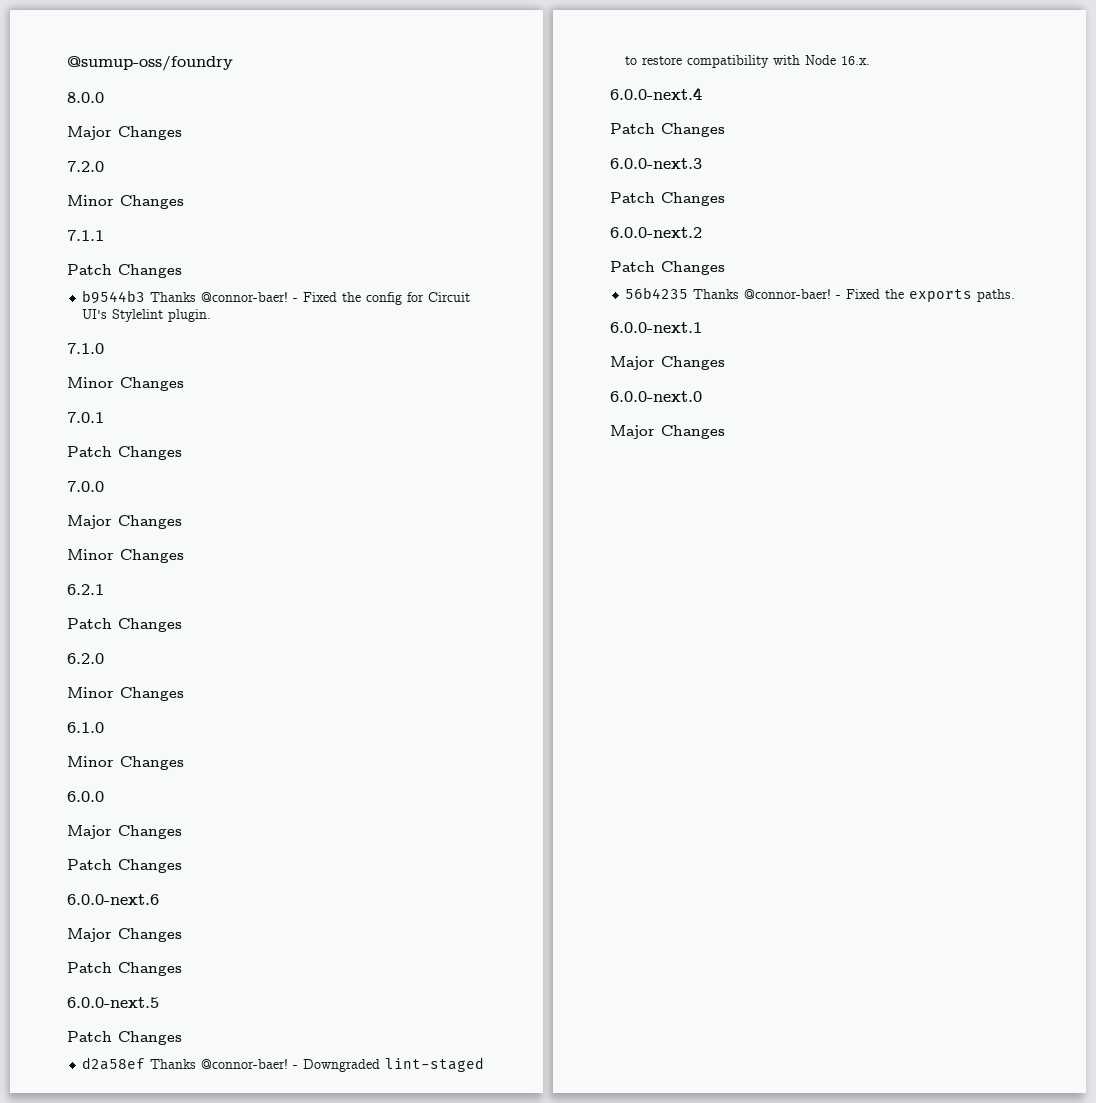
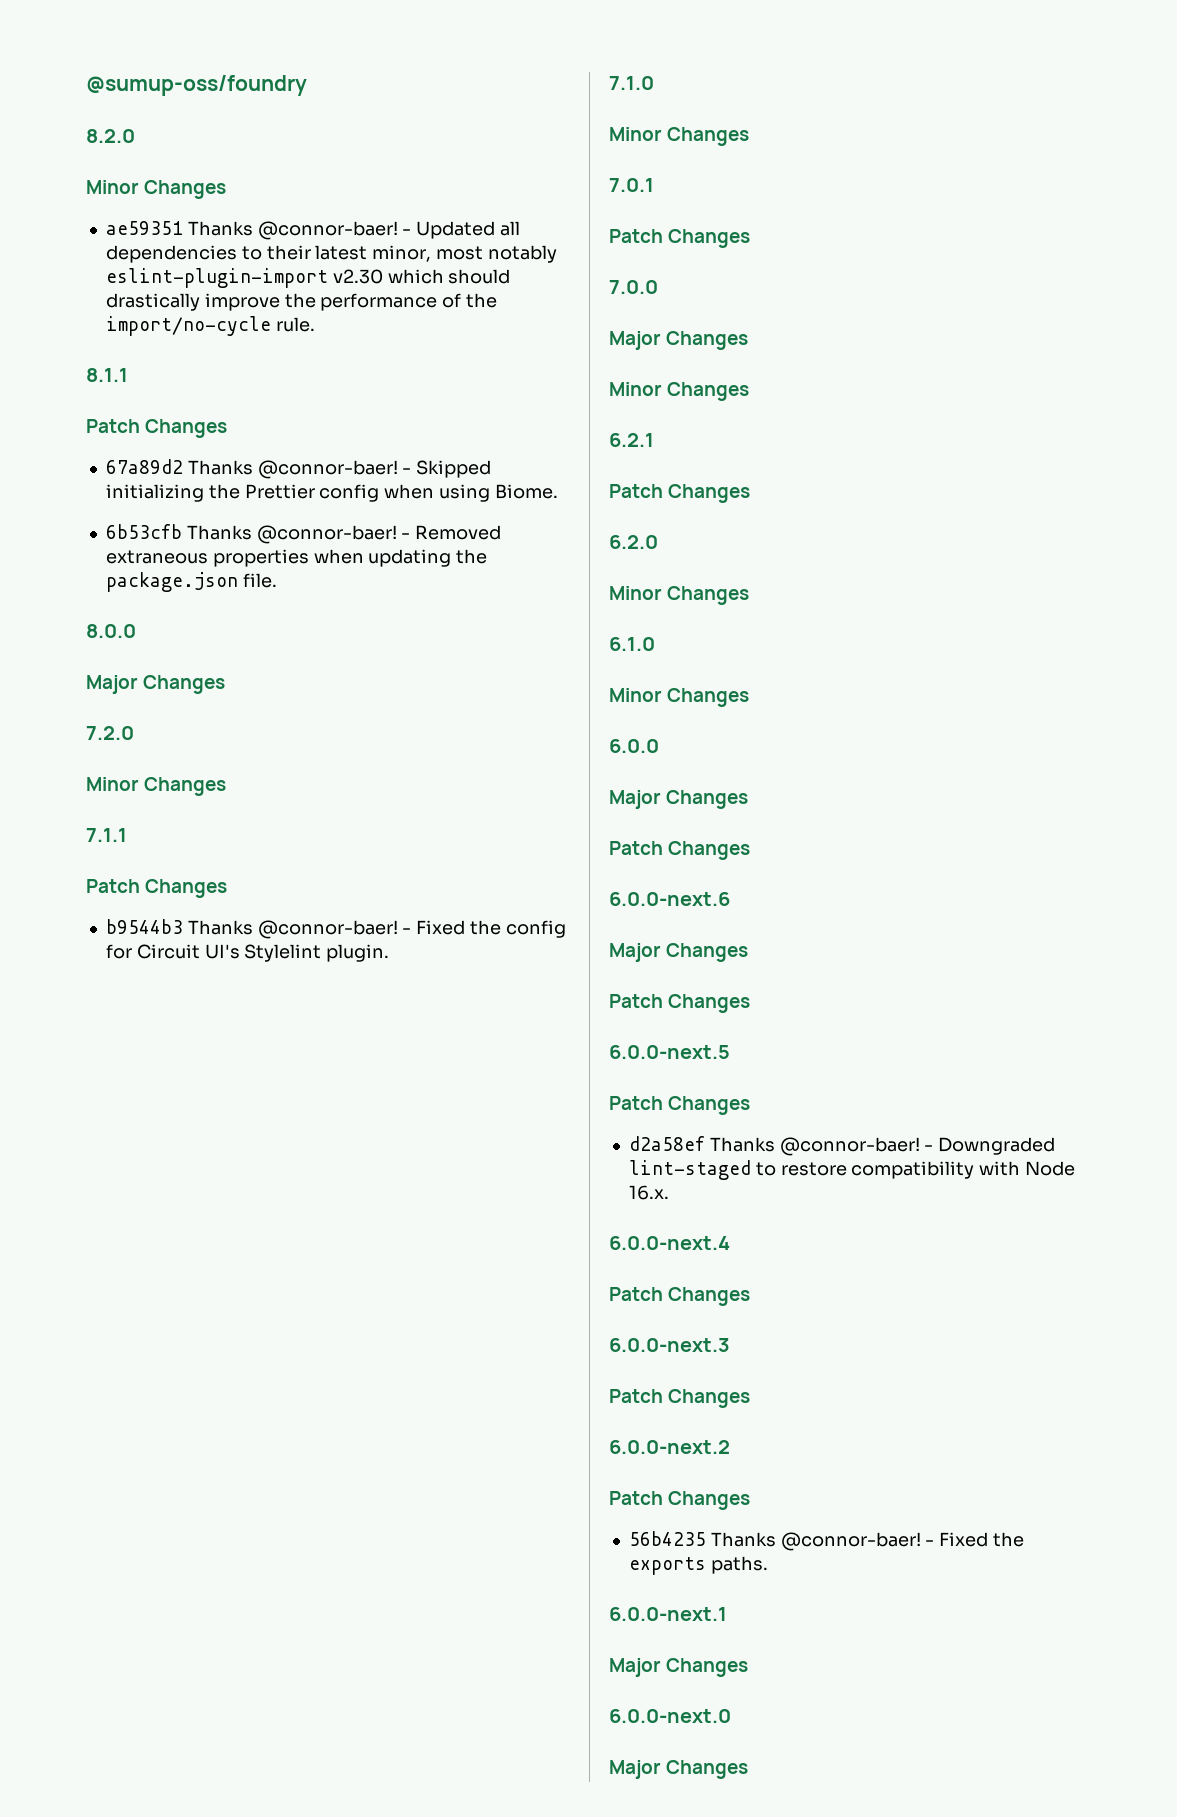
(233, 63) none -> [86,129,135,143] [86,180,227,199] [105,221,521,240] [105,245,557,263] [105,268,511,288] [105,293,498,311] [105,316,315,336] [86,368,128,382] [86,419,228,438] [105,459,492,479] [105,484,558,502] [105,524,502,544] [105,549,488,567] [105,572,277,592] // 8.2.0 // Minor Changes // ae59351 Thanks @connor-baer! - Updated all dependencies to their latest minor, most notably eslint-plugin-import v2.30 which should drastically improve the performance of the import/no-cycle rule. // 8.1.1 // Patch Changes // 67a89d2 Thanks @connor-baer! - Skipped initializing the Prettier config when using Biome. // 6b53cfb Thanks @connor-baer! - Removed extraneous properties when updating the package.json file.

